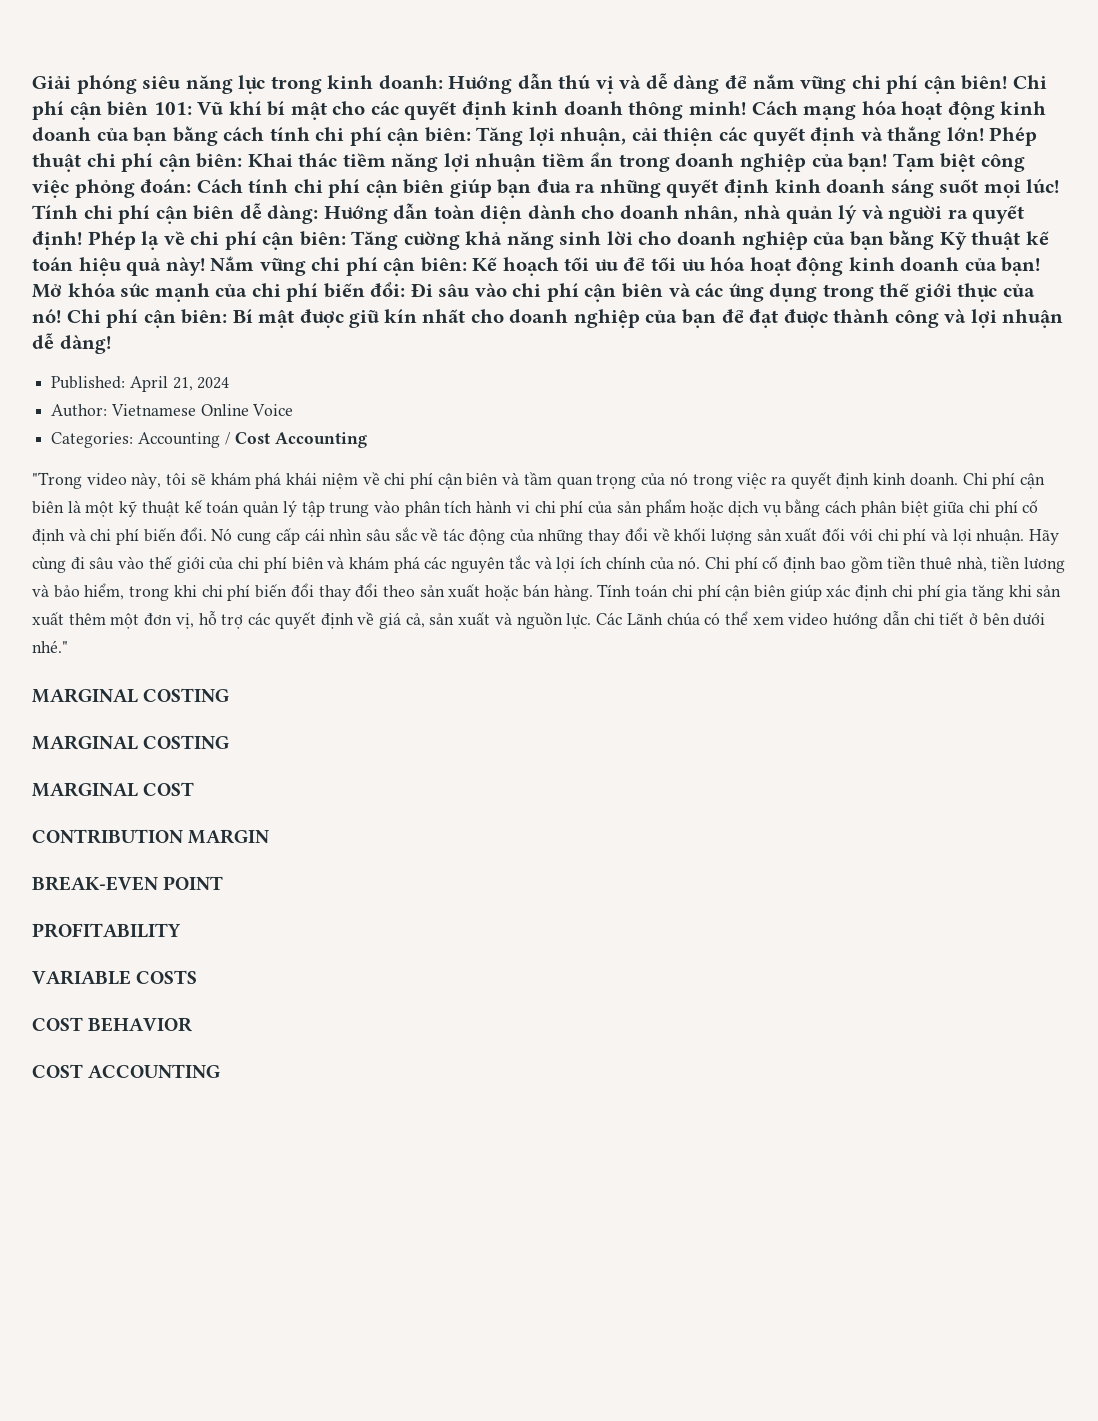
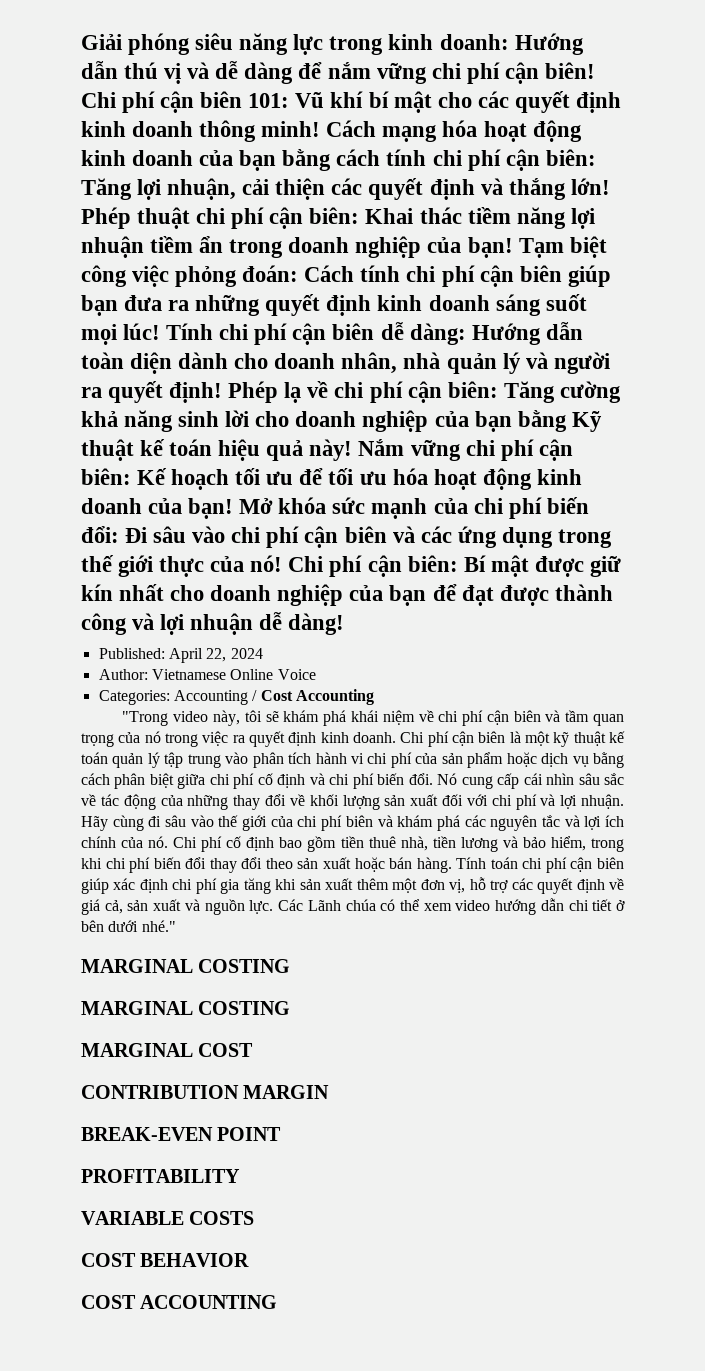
[172,377,193,391] 21, -> [206,648,227,662] 22,

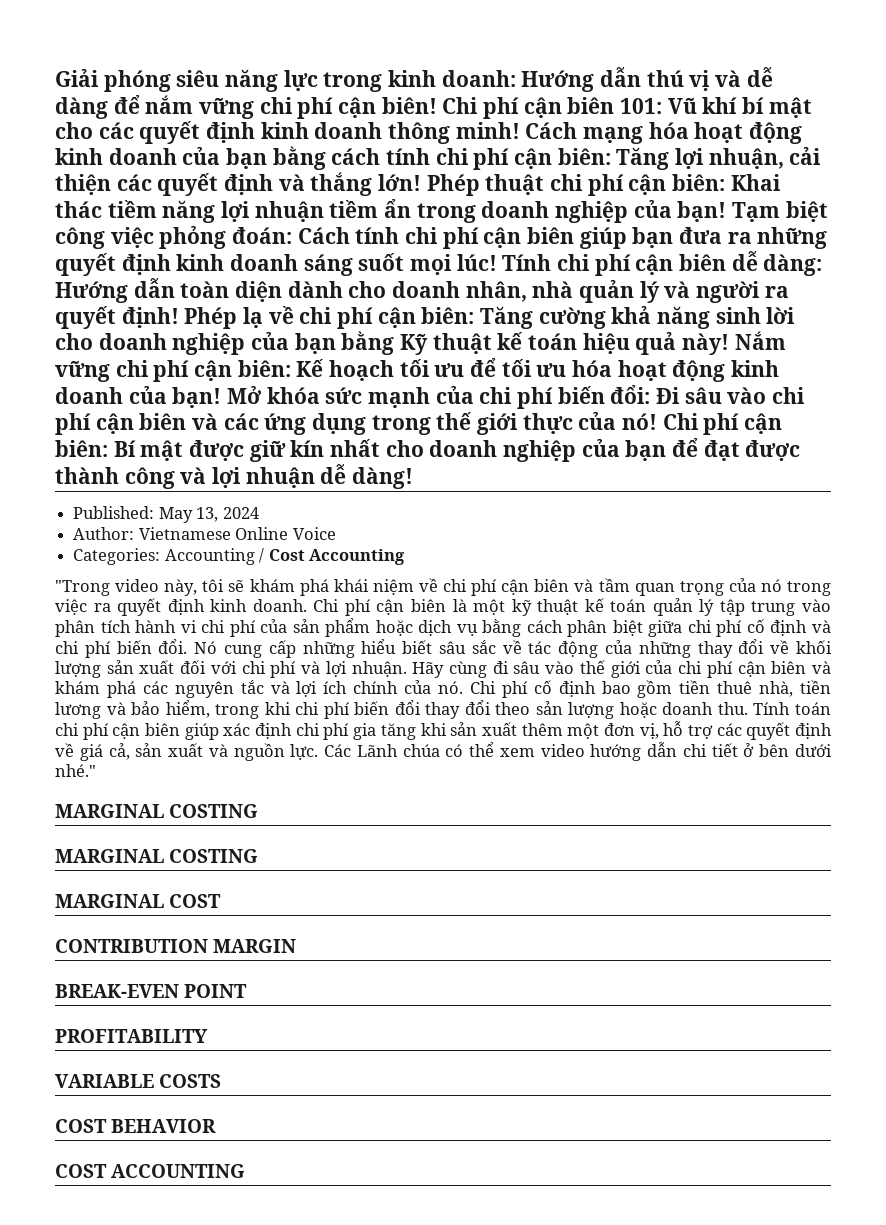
[168,648,227,663] April 22, -> [158,507,219,523] May 13,
[523,773,575,785] cái nhìn -> [302,639,433,658] những hiểu biết
(343, 823) none -> [737,661,766,677] cận
[322,857,452,873] xuất hoặc bán hàng. -> [568,702,748,719] lượng hoặc doanh thu.

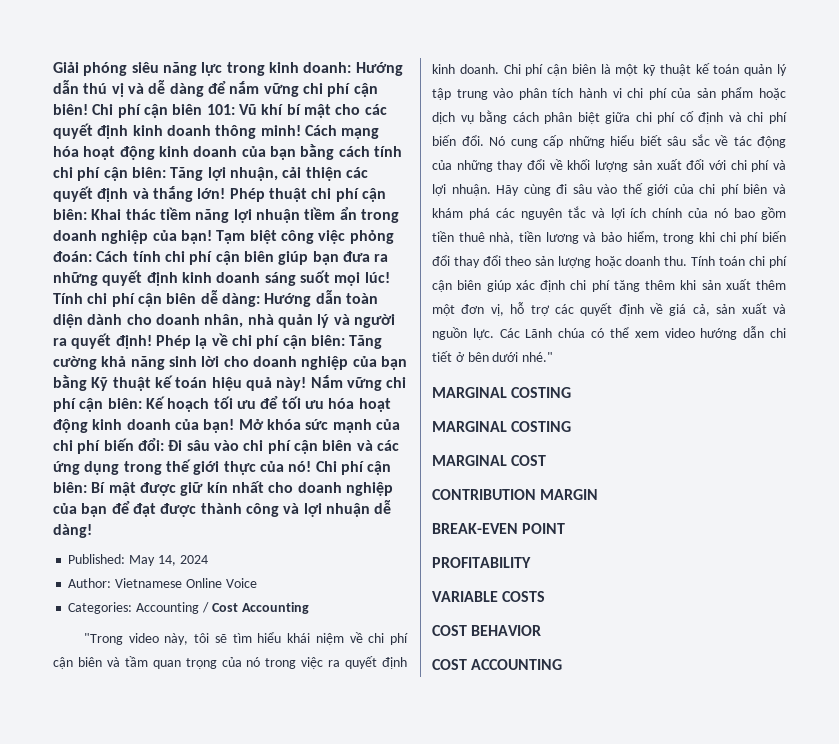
[196,507,219,522] 13, -> [157,555,176,566] 14,
[249,579,329,596] khám phá -> [232,632,282,643] tìm hiểu
[737,661,766,677] cận -> (739, 190) none
[437,680,596,698] nó. Chi phí cố định -> [714,208,729,218] nó
[353,723,416,740] gia tăng -> [613,280,675,292] tăng thêm

